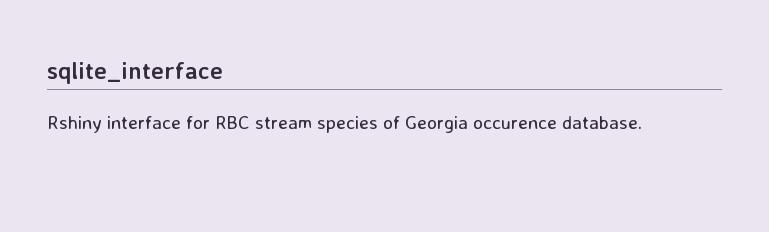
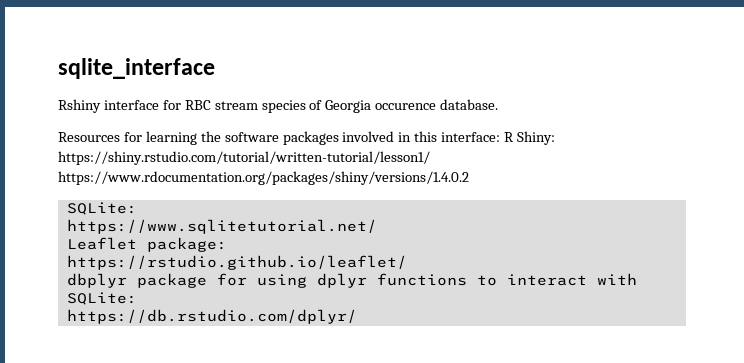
(643, 122) none -> [58,131,556,145] [58,151,430,165] [58,171,469,185] [66,202,137,215] [66,219,377,234] [66,237,227,252] [66,255,407,270] [66,273,637,288] [66,292,137,305] [66,309,357,324] // Resources for learning the software packages involved in this interface: R Shiny: https://shiny.rstudio.com/tutorial/written-tutorial/lesson1/ https://www.rdocumentation.org/packages/shiny/versions/1.4.0.2 // SQLite: // https://www.sqlitetutorial.net/ // Leaflet package: // https://rstudio.github.io/leaflet/ // dbplyr package for using dplyr functions to interact with SQLite: // https://db.rstudio.com/dplyr/

